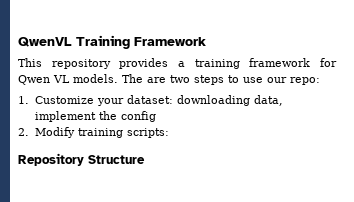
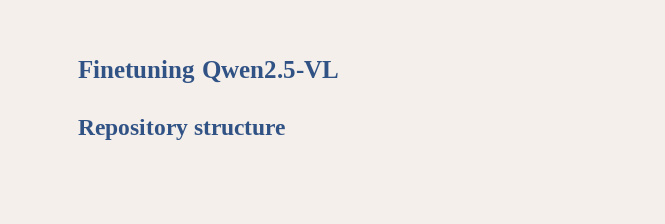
[18,35,206,49] [18,58,337,69] [18,74,320,85] [18,95,283,106] [34,111,156,122] [18,127,169,138] QwenVL Training Framework // This repository provides a training framework for Qwen VL models. The are two steps to use our repo: // 1. Customize your dataset: downloading data, implement the config // 2. Modify training scripts: -> [78,60,339,83] Finetuning Qwen2.5-VL
[88,155,145,164] Structure -> [194,121,286,135] structure

